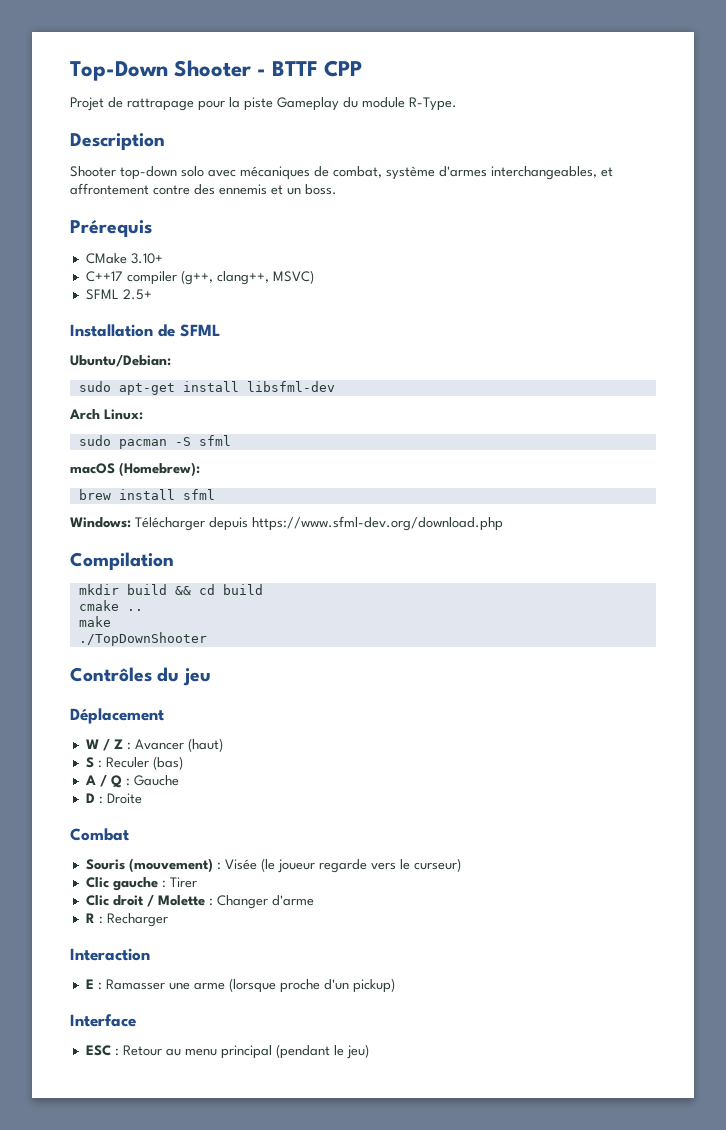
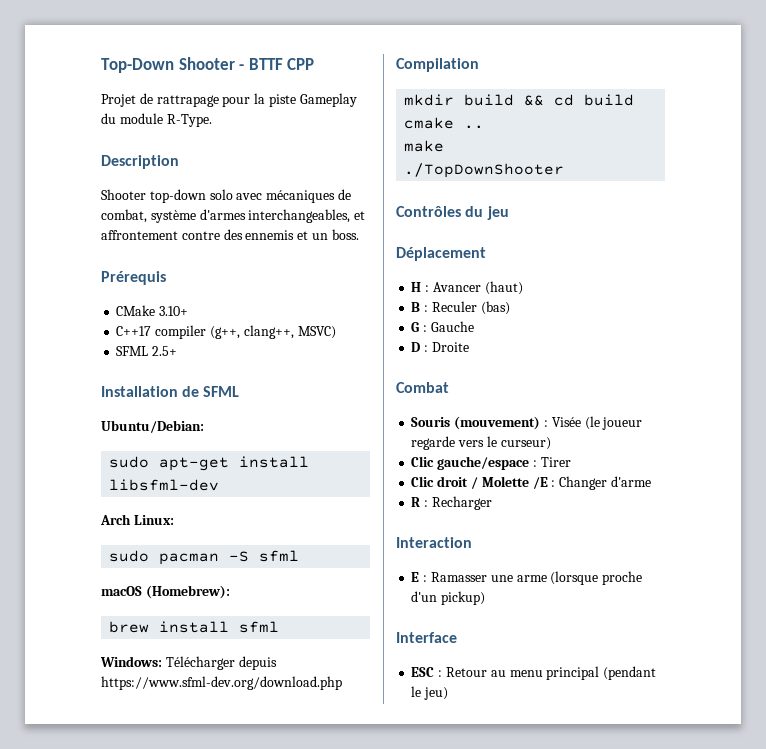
[85,739,123,751] W / Z -> [411,282,422,292] H
[85,757,94,768] S -> [411,302,421,312] B
[84,775,122,788] A / Q -> [411,322,420,332] G
[112,877,158,891] gauche -> [437,456,530,470] gauche/espace
(205, 900) none -> [532,477,548,489] /E

